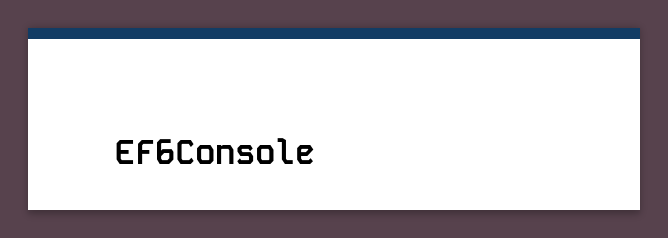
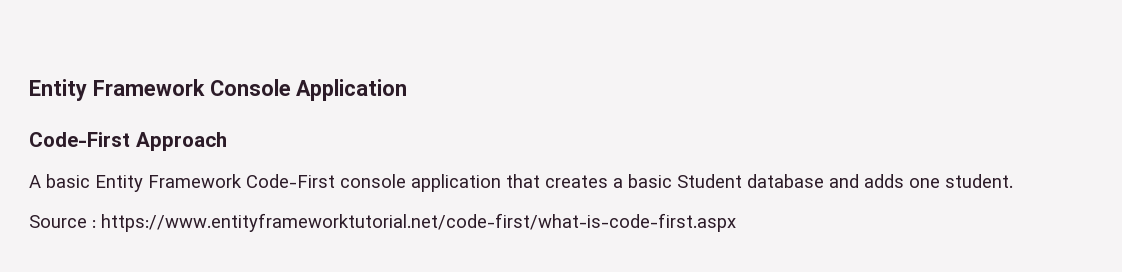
[115,138,315,164] EF6Console -> [29,79,408,101] [29,132,227,151] [29,174,1013,192] [29,213,736,232] Entity Framework Console Application // Code-First Approach // A basic Entity Framework Code-First console application that creates a basic Student database and adds one student. // Source : https://www.entityframeworktutorial.net/code-first/what-is-code-first.aspx

